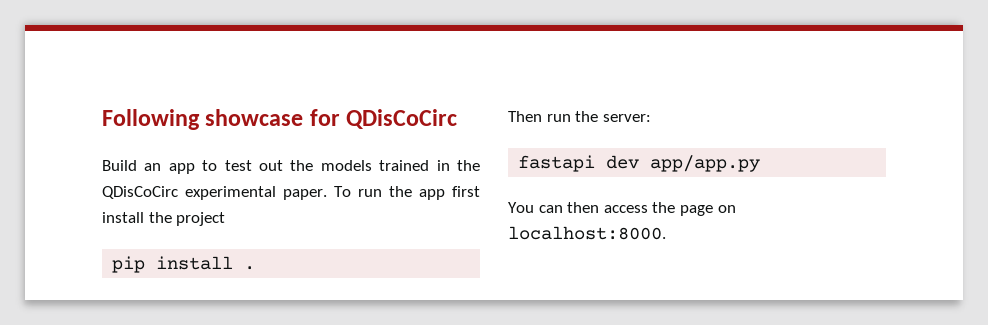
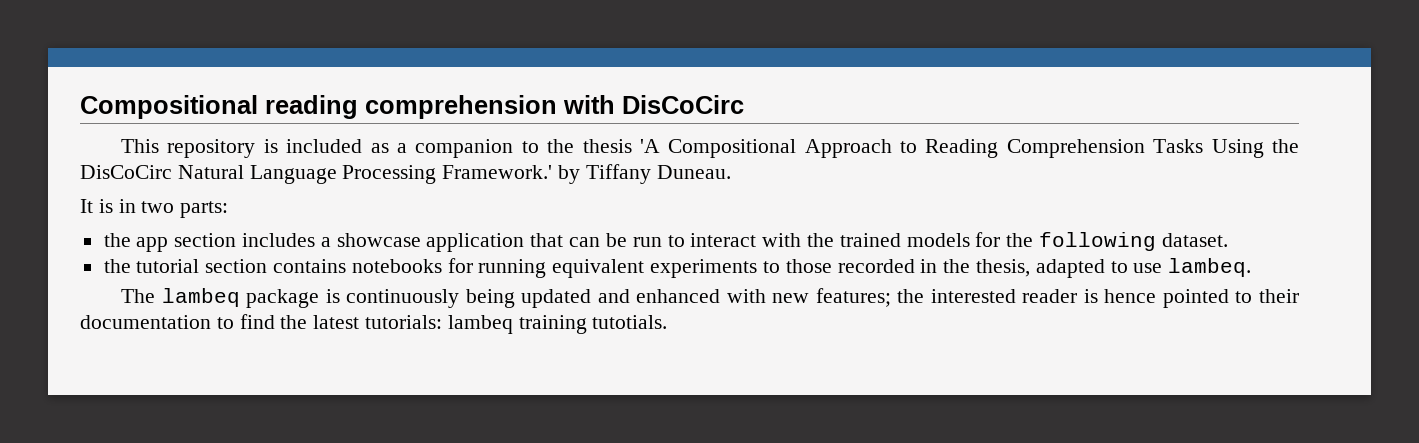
[102,109,458,130] [102,160,480,174] [102,186,480,200] [102,212,226,226] [112,256,256,273] [508,111,651,122] [518,155,761,172] [508,202,736,216] [508,226,666,240] Following showcase for QDisCoCirc // Build an app to test out the models trained in the QDisCoCirc experimental paper. To run the app first install the project // pip install . // Then run the server: // fastapi dev app/app.py // You can then access the page on localhost:8000. -> [80,95,744,119] [121,139,1299,158] [80,164,731,184] [80,199,229,218] [103,232,1228,252] [103,258,1252,278] [121,288,1300,308] [80,314,668,334] Compositional reading comprehension with DisCoCirc // This repository is included as a companion to the thesis 'A Compositional Approach to Reading Comprehension Tasks Using the DisCoCirc Natural Language Processing Framework.' by Tiffany Duneau. // It is in two parts: // the app section includes a showcase application that can be run to interact with the trained models for the following dataset. // the tutorial section contains notebooks for running equivalent experiments to those recorded in the thesis, adapted to use lambeq. // The lambeq package is continuously being updated and enhanced with new features; the interested reader is hence pointed to their documentation to find the latest tutorials: lambeq training tutotials.

